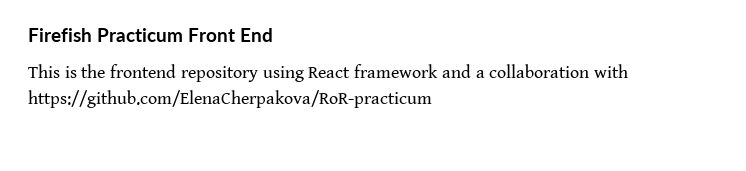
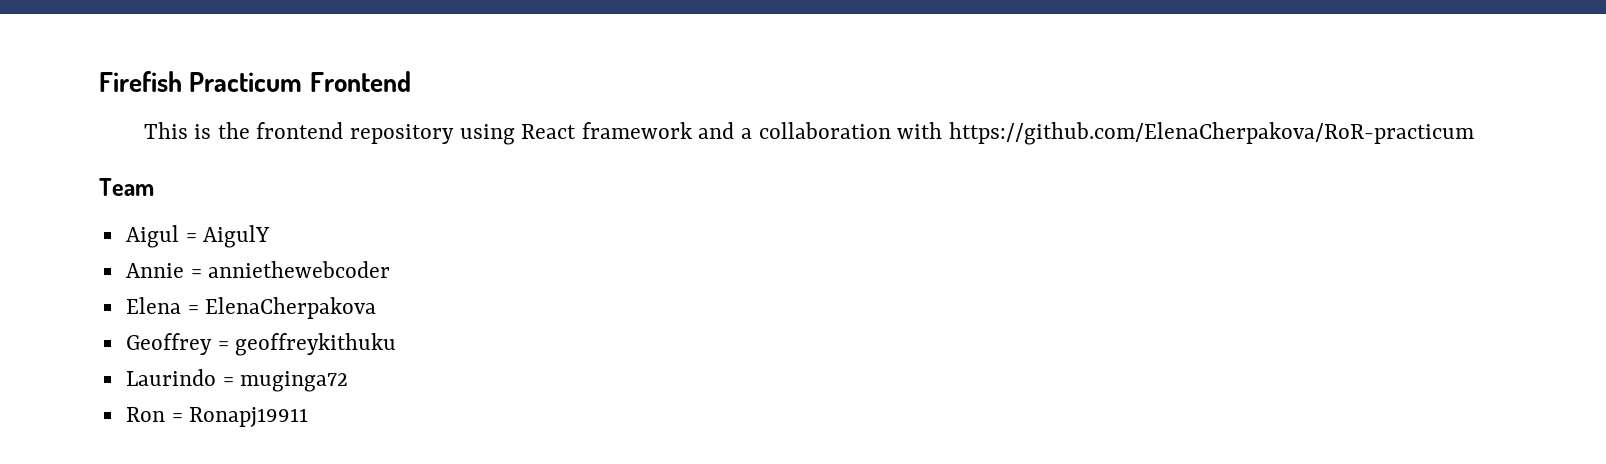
[188,28,274,42] Front End -> [309,71,411,92] Frontend
(432, 99) none -> [99,178,154,196] [125,225,271,248] [125,261,391,278] [125,297,377,319] [125,333,397,356] [125,369,349,392] [125,407,309,427] // Team // Aigul = AigulY // Annie = anniethewebcoder // Elena = ElenaCherpakova // Geoffrey = geoffreykithuku // Laurindo = muginga72 // Ron = Ronapj19911

